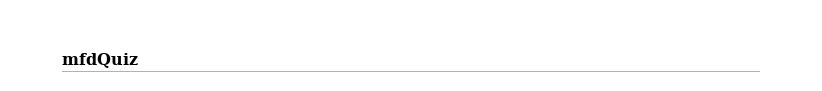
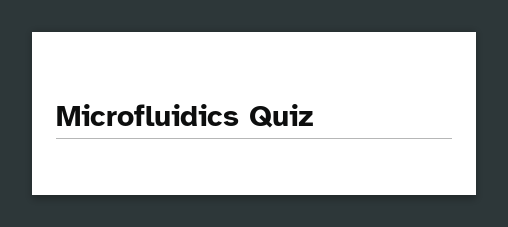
[62,53,138,68] mfdQuiz -> [56,104,313,128] Microfluidics Quiz

